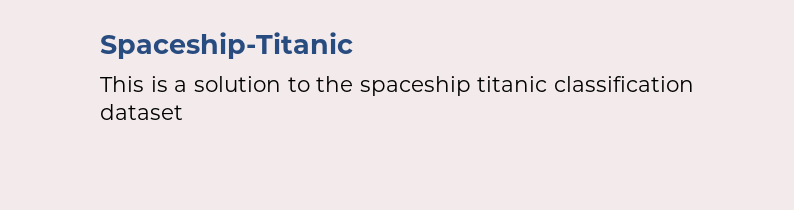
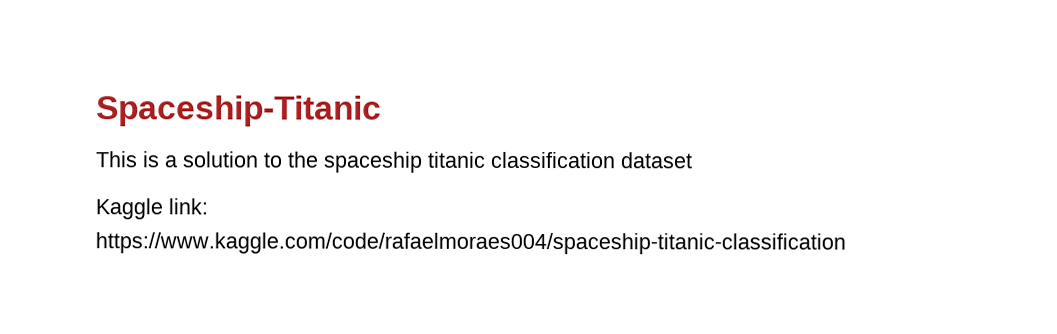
(183, 112) none -> [95,198,208,220] [95,232,846,255] // Kaggle link: https://www.kaggle.com/code/rafaelmoraes004/spaceship-titanic-classification

